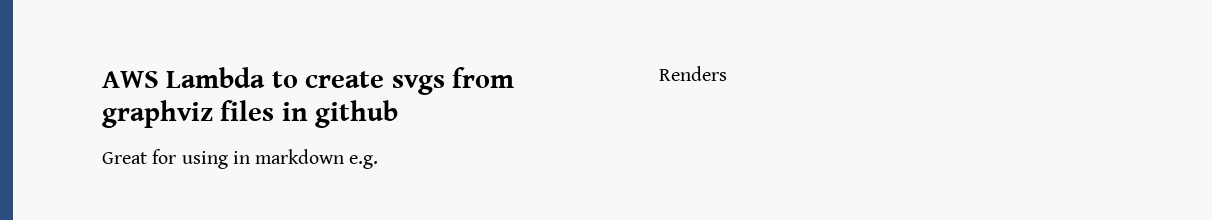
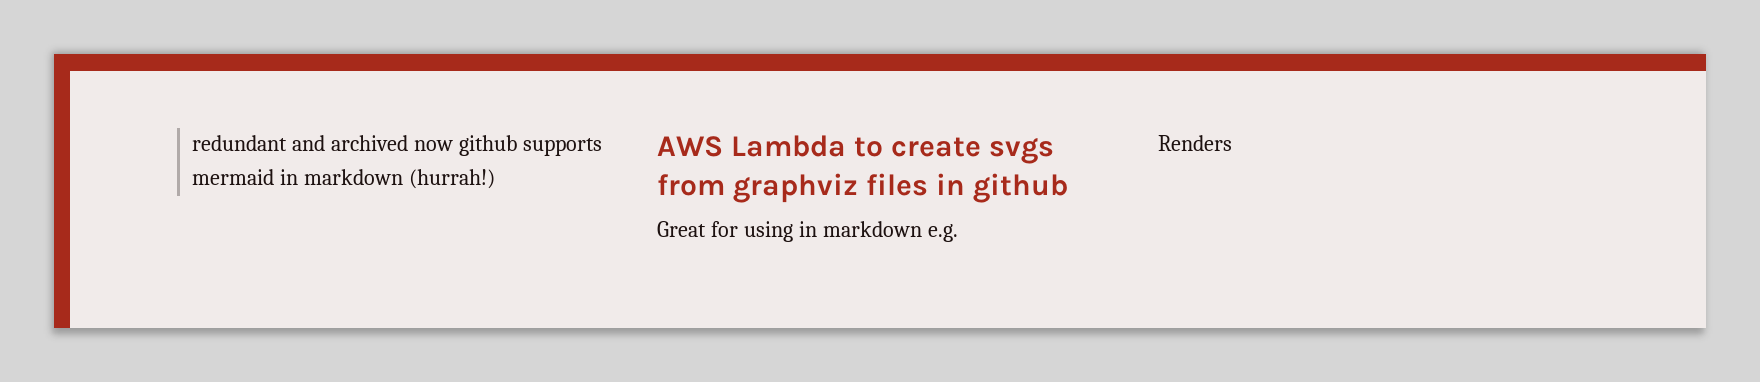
(102, 79) none -> [192,135,602,156] [192,169,495,189] redundant and archived now github supports mermaid in markdown (hurrah!) //

